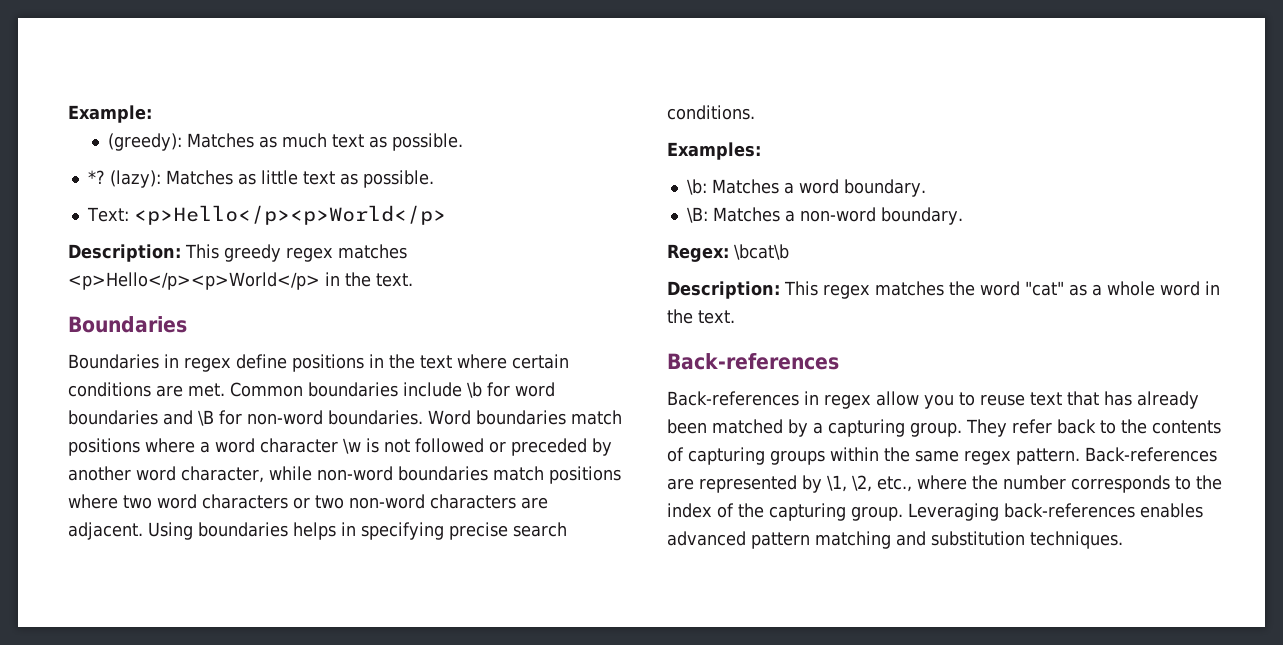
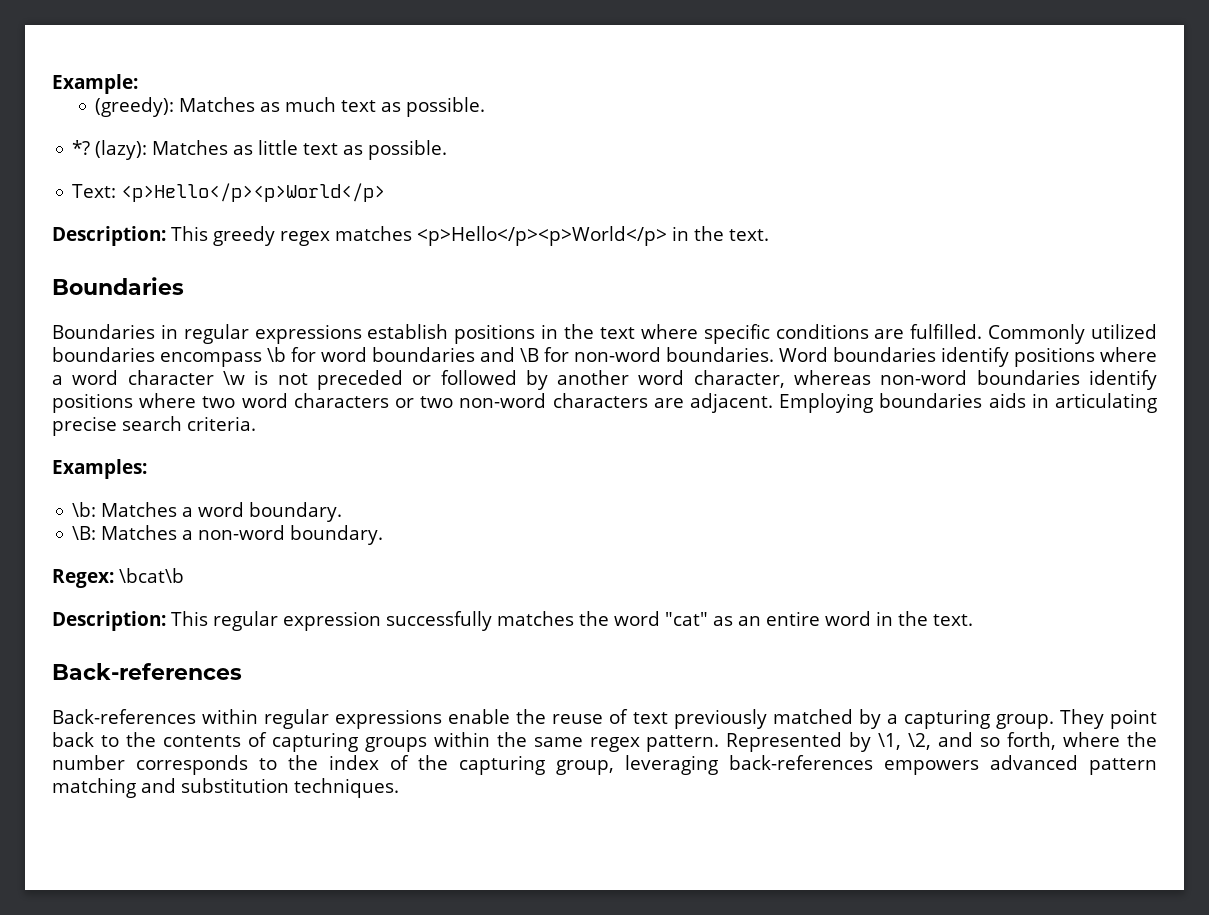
[184,354,287,372] regex define -> [183,324,449,344] regular expressions establish
[512,354,569,369] certain -> [703,324,770,344] specific
[188,382,462,397] met. Common boundaries include -> [910,324,1157,344] [52,347,262,367] fulfilled. Commonly utilized boundaries encompass
[570,410,622,425] match -> [941,347,1009,367] identify
[415,438,587,456] followed or preceded -> [316,370,517,390] preceded or followed
[269,466,312,481] while -> [794,370,872,385] whereas
[493,466,544,481] match -> [1089,370,1157,390] identify
[148,522,444,540] Using boundaries helps in specifying -> [779,393,1158,413] Employing boundaries aids in articulating
[667,105,755,120] conditions. -> [187,416,256,431] criteria.
[823,284,870,299] regex -> [213,611,492,631] regular expression successfully
[1092,281,1155,296] a whole -> [737,611,820,626] an entire
[804,391,1199,409] [667,419,707,434] in regex allow you to reuse text that has already been -> [202,709,767,729] within regular expressions enable the reuse of text previously
[1012,419,1052,434] refer -> [1110,709,1157,729] point
[1085,447,1217,462] [667,475,912,493] Back-references are represented by \1, \2, etc., -> [726,732,1057,752] Represented by \1, \2, and so forth,
[851,503,1203,521] group. Leveraging back-references enables -> [556,755,979,775] group, leveraging back-references empowers

